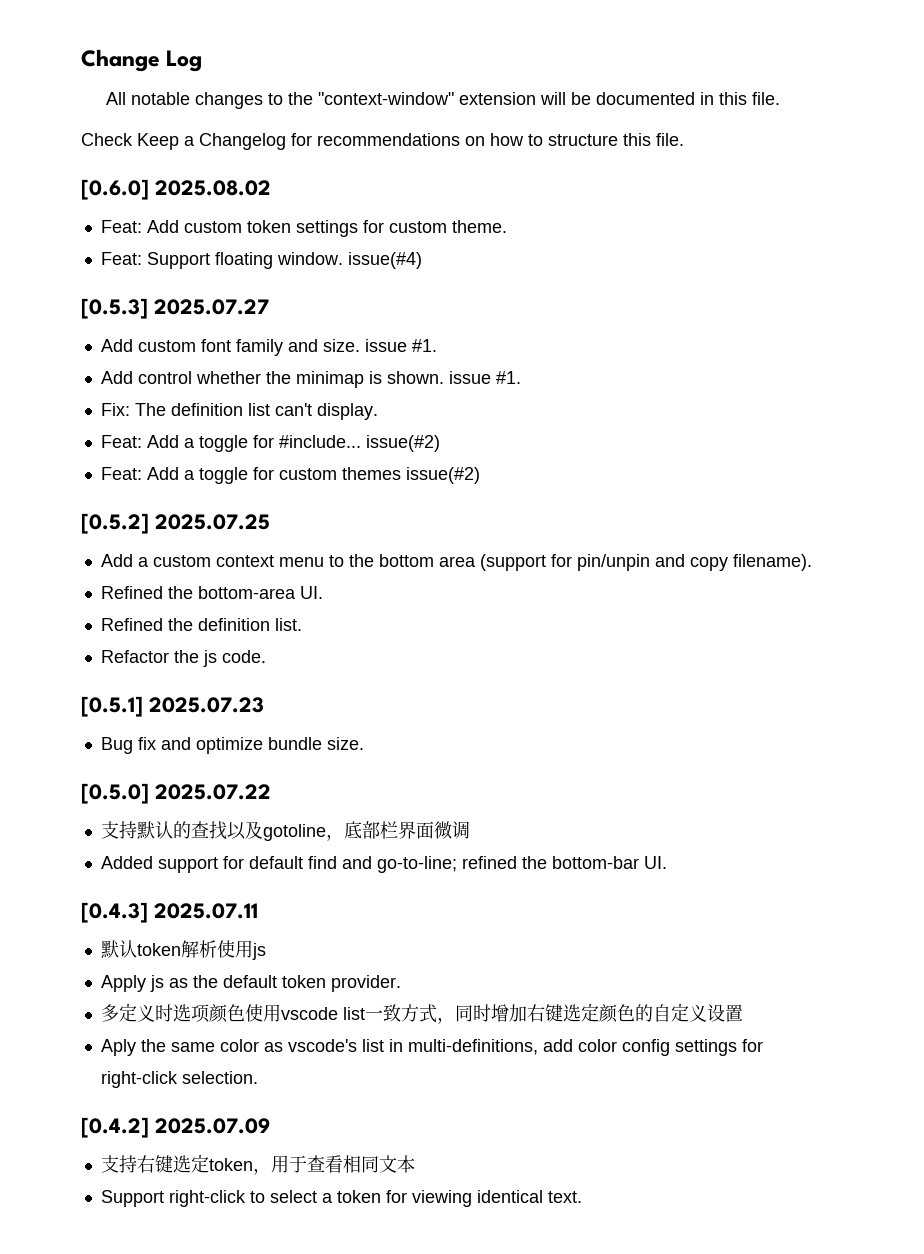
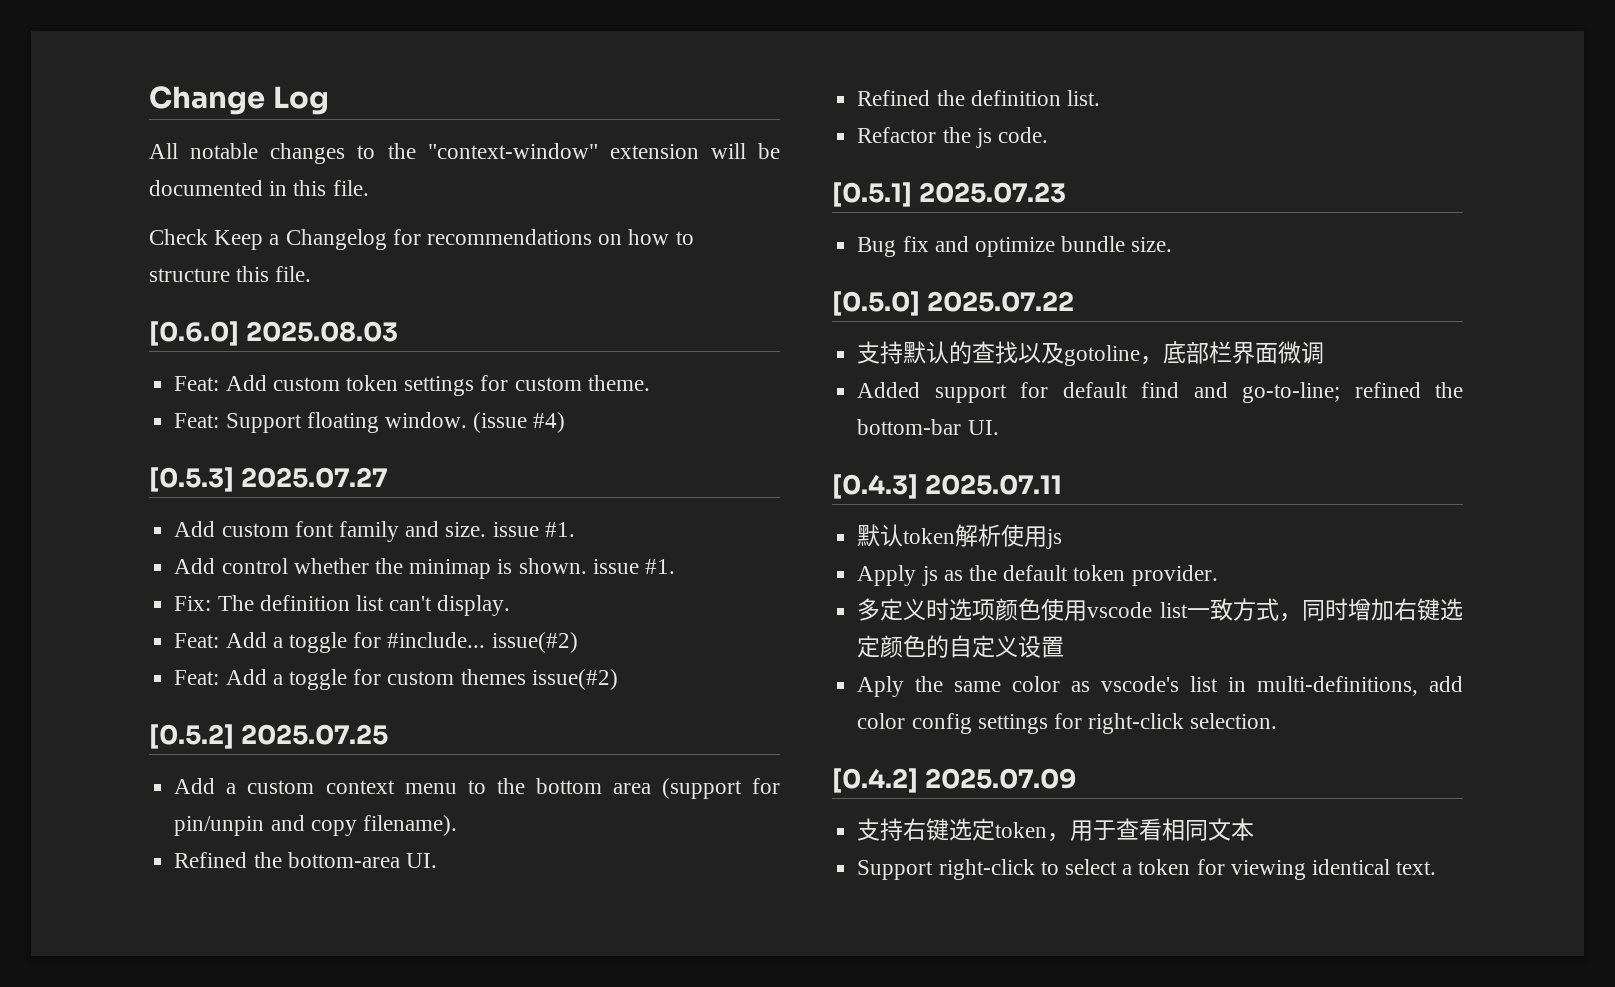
[155,180,271,196] 2025.08.02 -> [245,321,398,342] 2025.08.03
[347,252,422,269] issue(#4) -> [473,412,566,433] (issue #4)

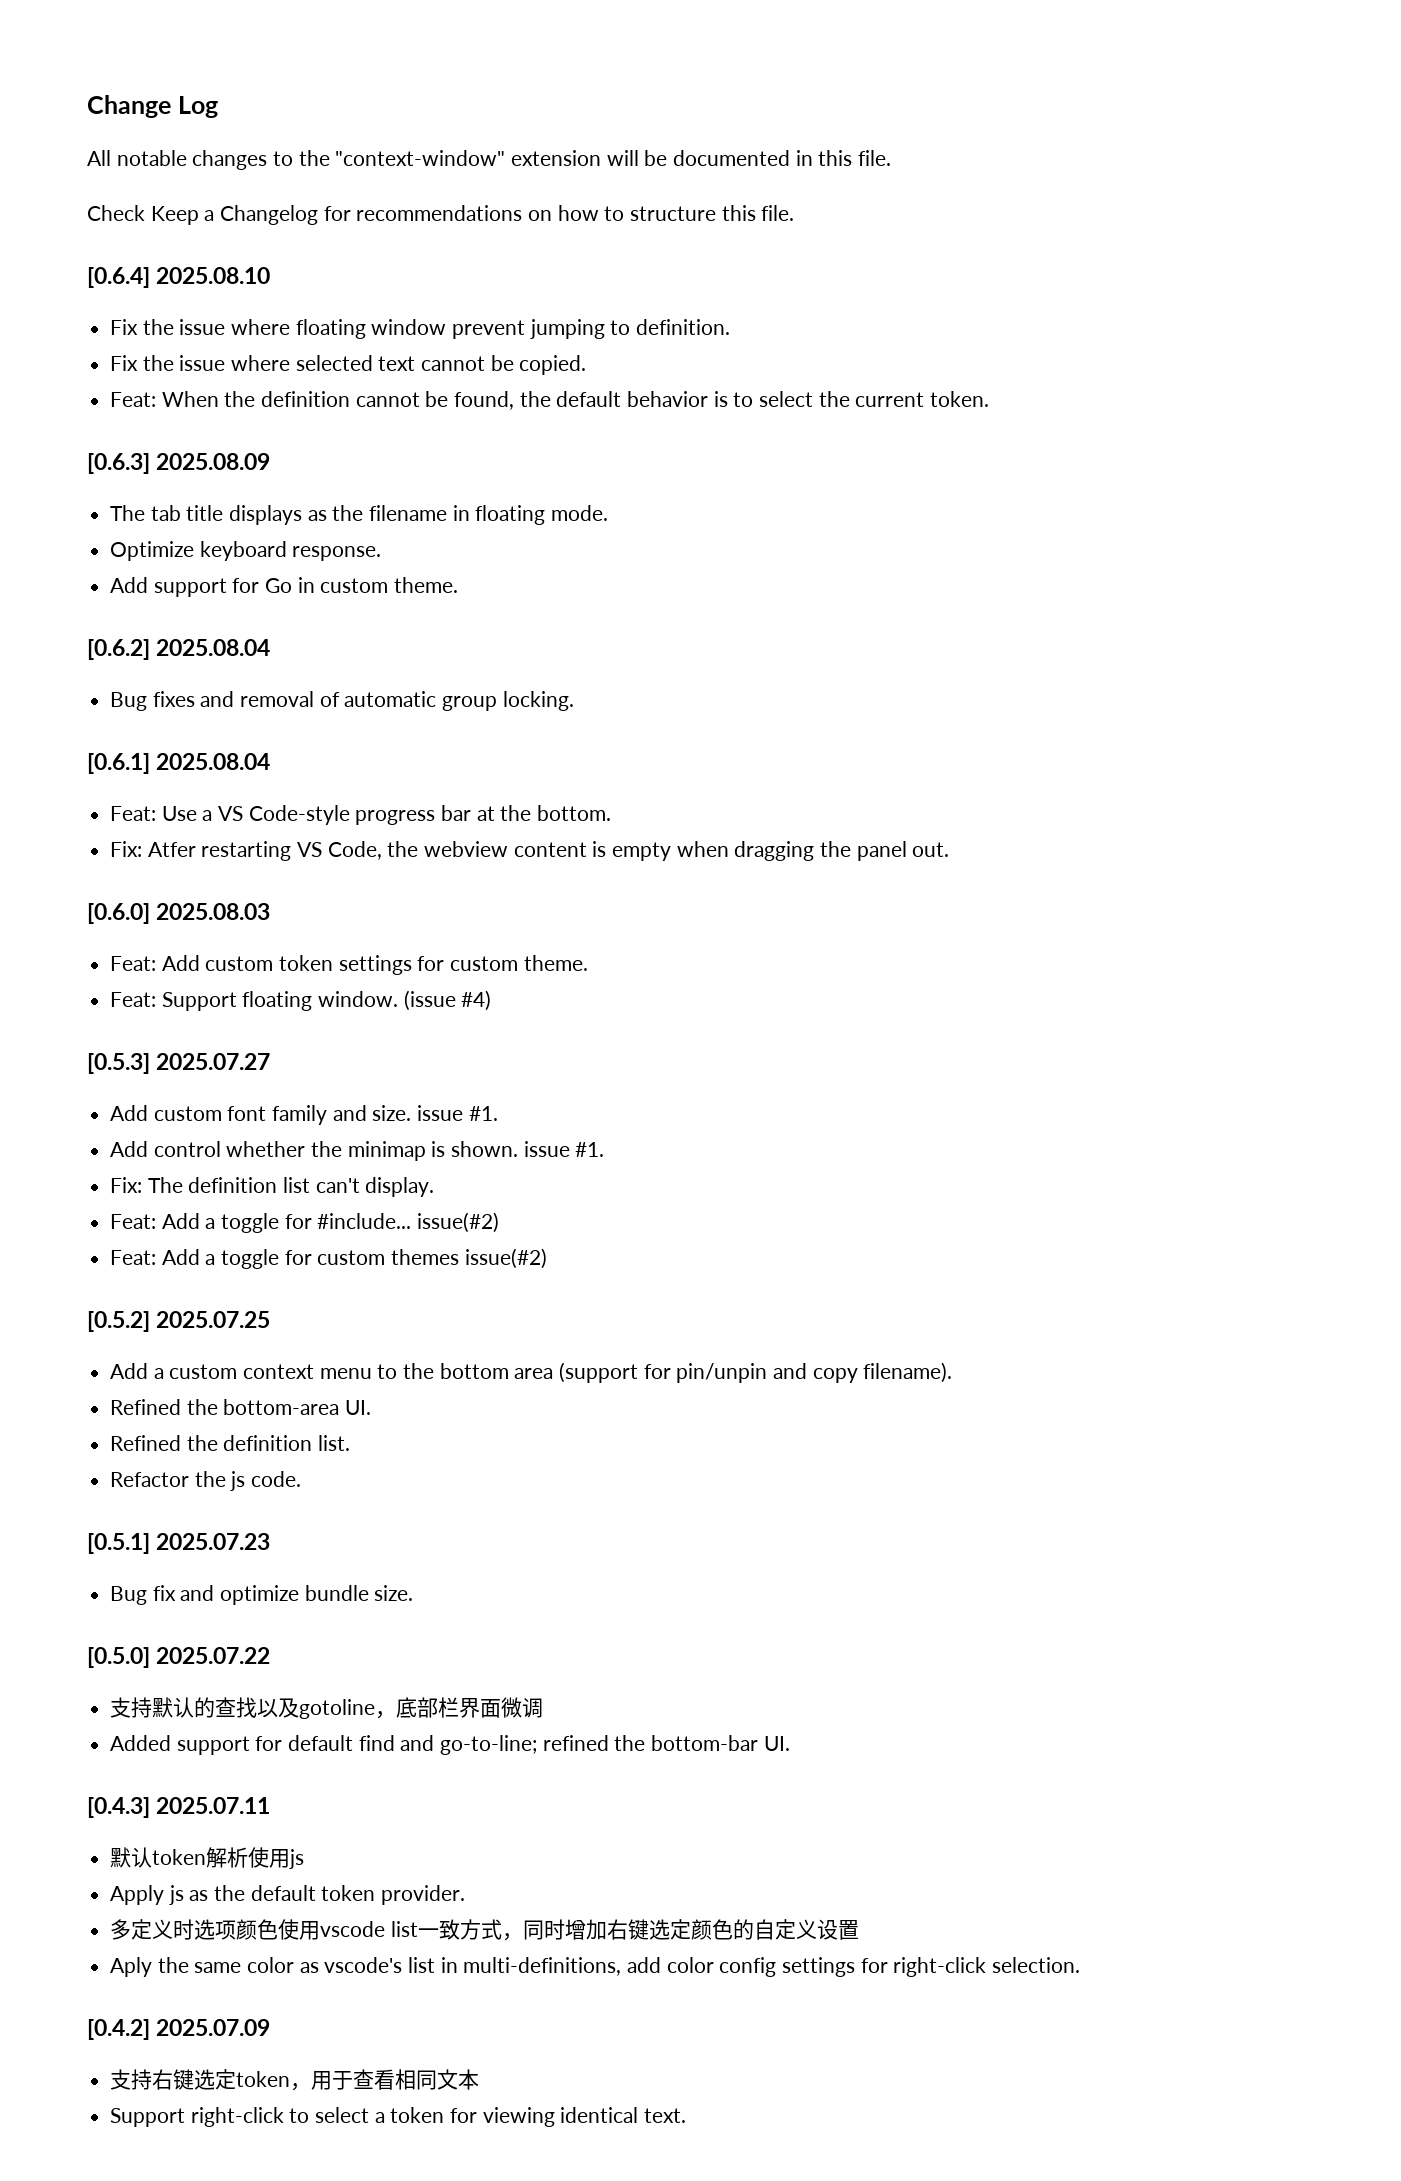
(312, 274) none -> [87,267,271,288] [110,319,731,339] [110,355,587,375] [110,391,990,410] [87,453,271,474] [110,505,609,525] [110,541,382,561] [110,577,459,597] [87,639,271,660] [110,691,574,711] [87,753,271,774] [110,805,612,825] [110,841,950,861] // [0.6.4] 2025.08.10 // Fix the issue where floating window prevent jumping to definition. // Fix the issue where selected text cannot be copied. // Feat: When the definition cannot be found, the default behavior is to select the current token. // [0.6.3] 2025.08.09 // The tab title displays as the filename in floating mode. // Optimize keyboard response. // Add support for Go in custom theme. // [0.6.2] 2025.08.04 // Bug fixes and removal of automatic group locking. // [0.6.1] 2025.08.04 // Feat: Use a VS Code-style progress bar at the bottom. // Fix: Atfer restarting VS Code, the webview content is empty when dragging the panel out.

